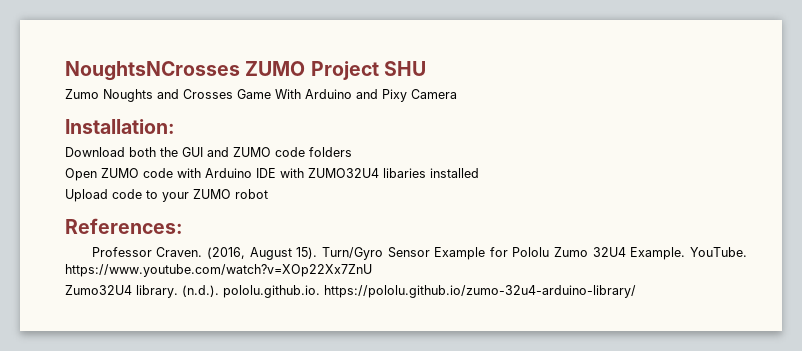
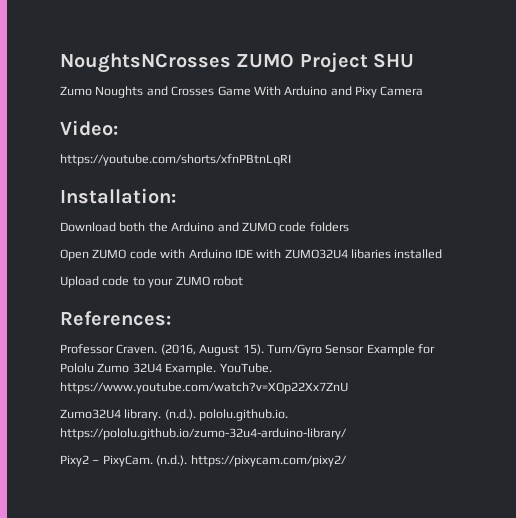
(457, 94) none -> [60,120,118,136] [60,154,291,166] // Video: // https://youtube.com/shorts/xfnPBtnLqRI
[182,147,203,157] GUI -> [171,222,215,232] Arduino
(636, 291) none -> [60,455,347,467] // Pixy2 – PixyCam. (n.d.). https://pixycam.com/pixy2/

